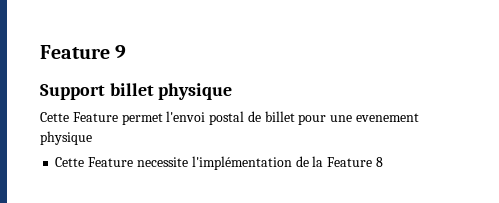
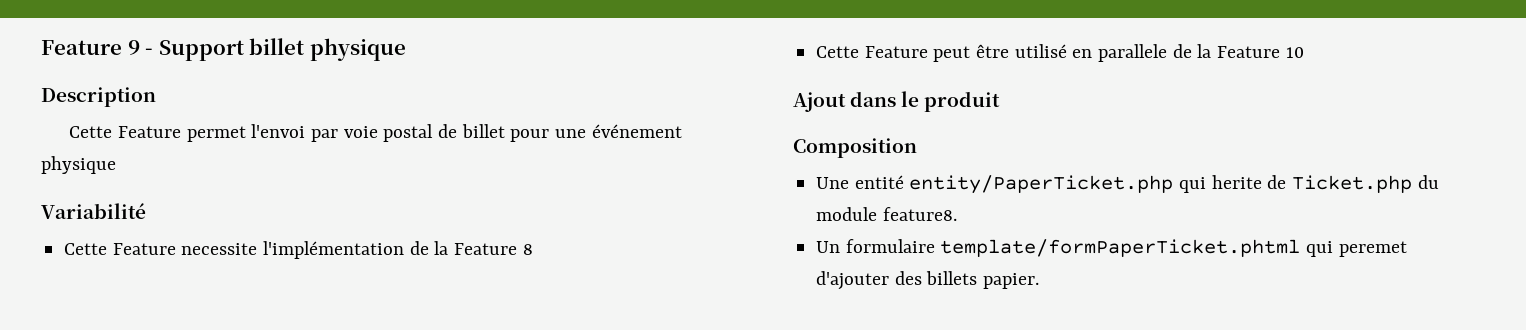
(127, 52) // -> [145,48,154,55] -
(233, 91) none -> [41,87,156,107] // Description
(206, 116) none -> [310,126,378,142] par voie
[356,113,420,122] [40,131,92,145] evenement physique -> [591,124,682,138] [41,156,116,174] [41,203,146,219] événement physique // Variabilité
(383, 162) none -> [816,44,1304,62] [793,91,1001,112] [793,138,917,158] [816,175,1439,194] [816,207,957,221] [816,239,1407,257] [816,271,1040,290] // Cette Feature peut être utilisé en parallele de la Feature 10 // Ajout dans le produit // Composition // Une entité entity/PaperTicket.php qui herite de Ticket.php du module feature8. // Un formulaire template/formPaperTicket.phtml qui peremet d'ajouter des billets papier.

